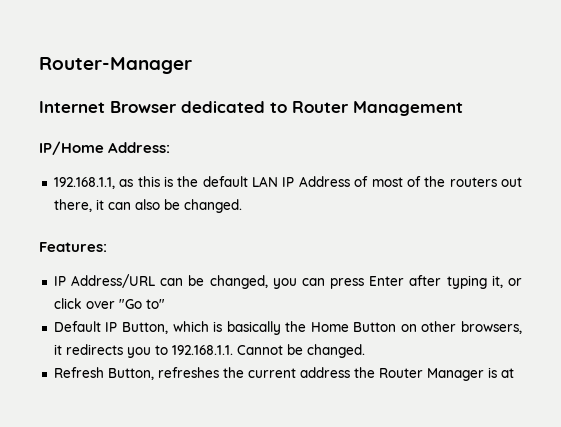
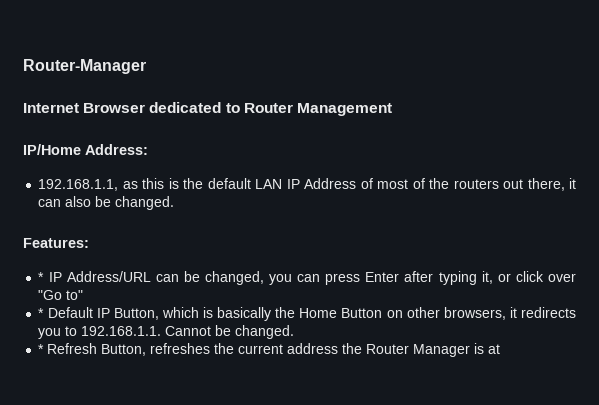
(107, 247) none -> [38,272,45,282] *
(165, 304) none -> [38,308,45,318] *
(365, 351) none -> [38,344,45,354] *

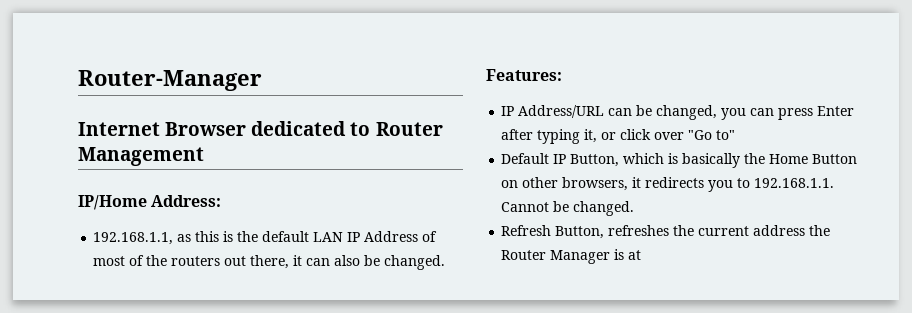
[38,272,45,282] * -> (562, 75) none
[38,308,45,318] * -> (736, 135) none
[38,344,45,354] * -> (635, 208) none

